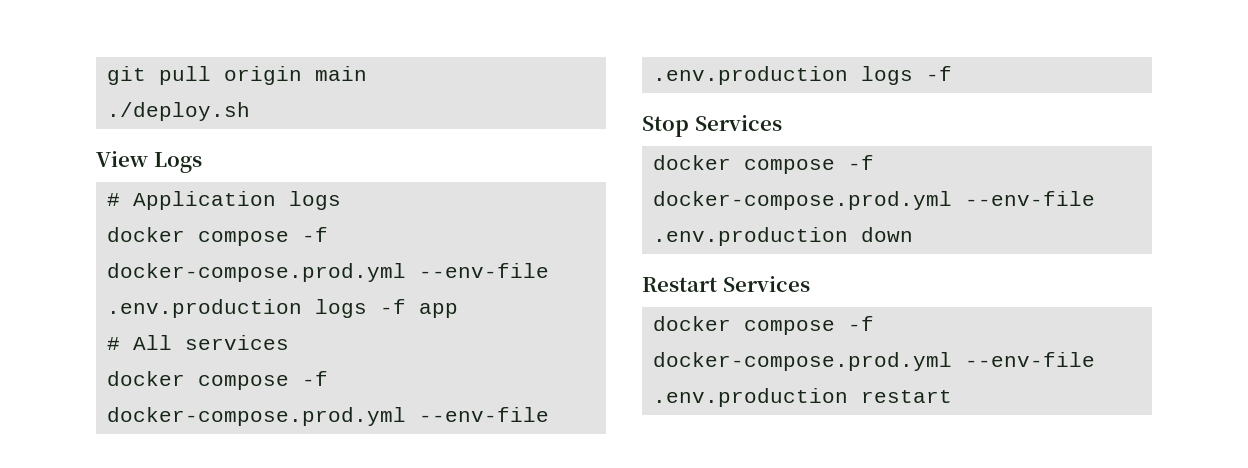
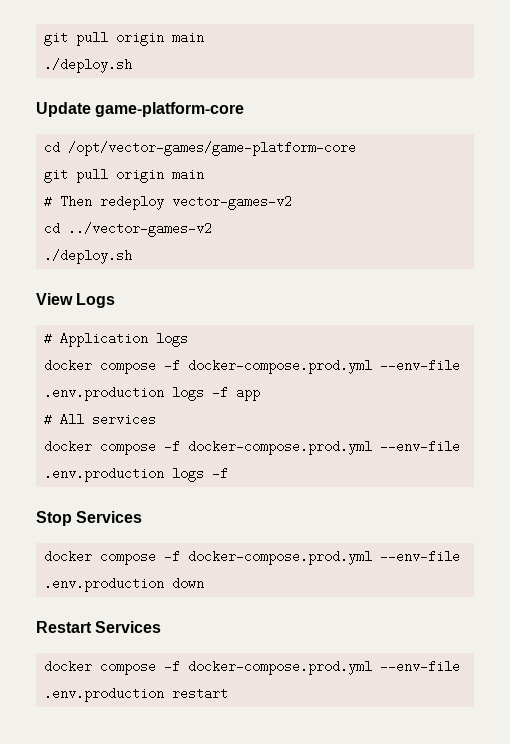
(251, 111) none -> [36,102,245,117] [44,141,357,156] [44,168,205,183] [44,195,293,210] [44,222,213,237] [44,249,133,264] // Update game-platform-core // cd /opt/vector-games/game-platform-core // git pull origin main // # Then redeploy vector-games-v2 // cd ../vector-games-v2 // ./deploy.sh

